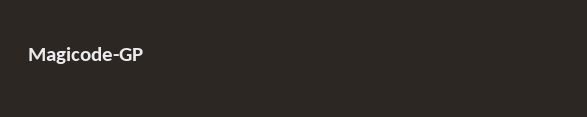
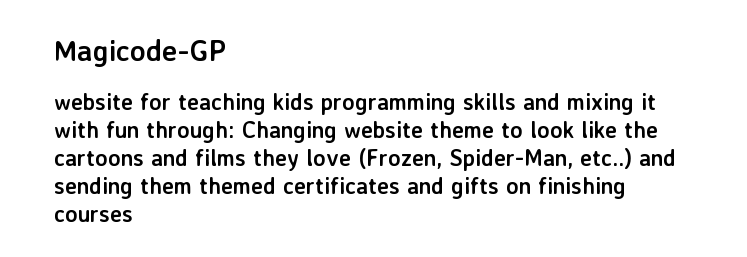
(143, 55) none -> [54,93,656,115] [54,121,658,143] [54,148,676,171] [54,177,626,199] [54,210,133,222] // website for teaching kids programming skills and mixing it with fun through: Changing website theme to look like the cartoons and films they love (Frozen, Spider-Man, etc..) and sending them themed certificates and gifts on finishing courses

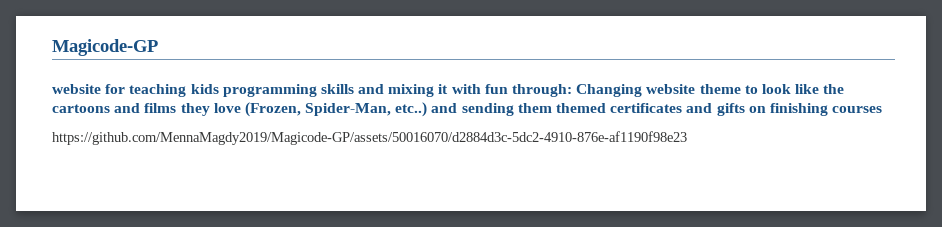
(133, 216) none -> [52,131,687,145] // https://github.com/MennaMagdy2019/Magicode-GP/assets/50016070/d2884d3c-5dc2-4910-876e-af1190f98e23

